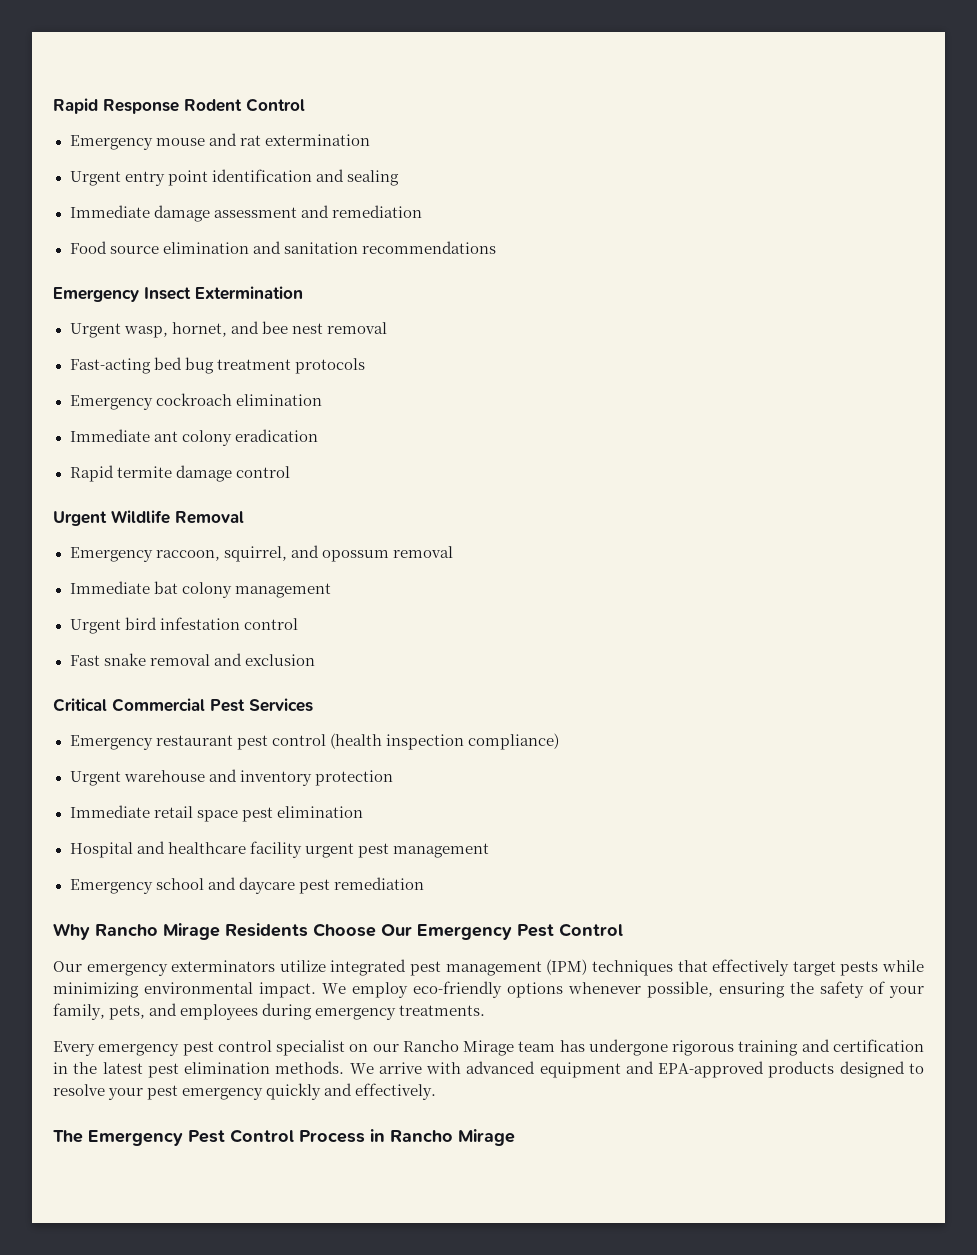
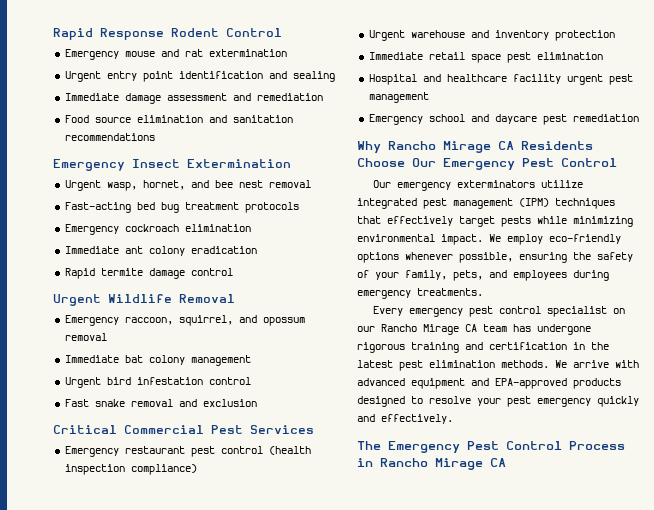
(220, 931) none -> [498,141,514,150] CA
(515, 1048) none -> [465,324,477,332] CA
(515, 1137) none -> [490,458,506,467] CA

